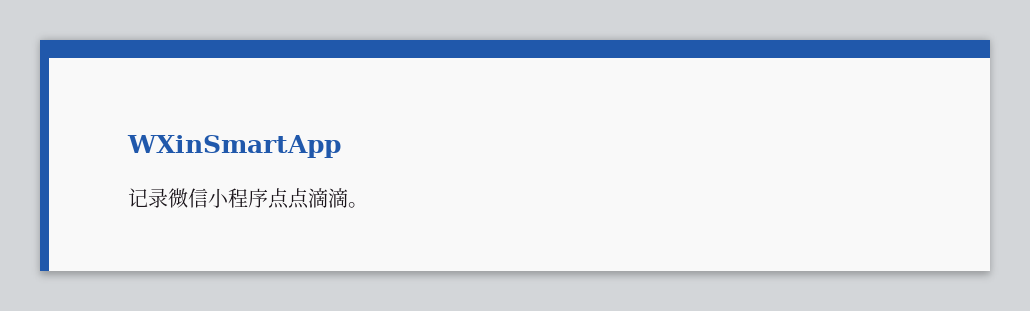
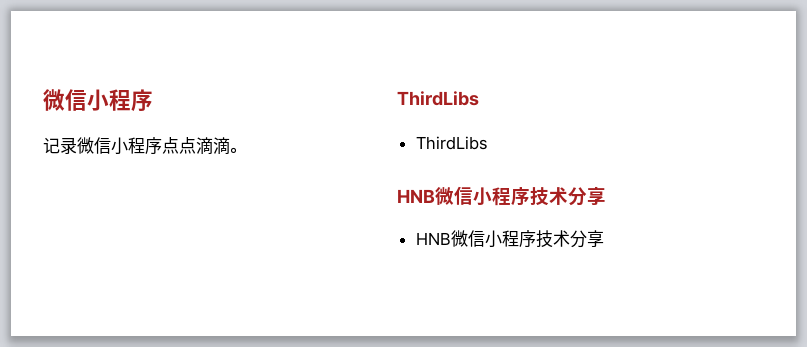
[127,135,341,158] WXinSmartApp -> [43,89,153,112] 微信小程序
(368, 205) none -> [397,91,479,106] [415,136,487,150] [397,186,606,206] [415,230,604,248] // ThirdLibs // ThirdLibs // HNB微信小程序技术分享 // HNB微信小程序技术分享

